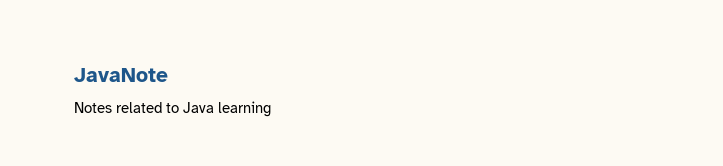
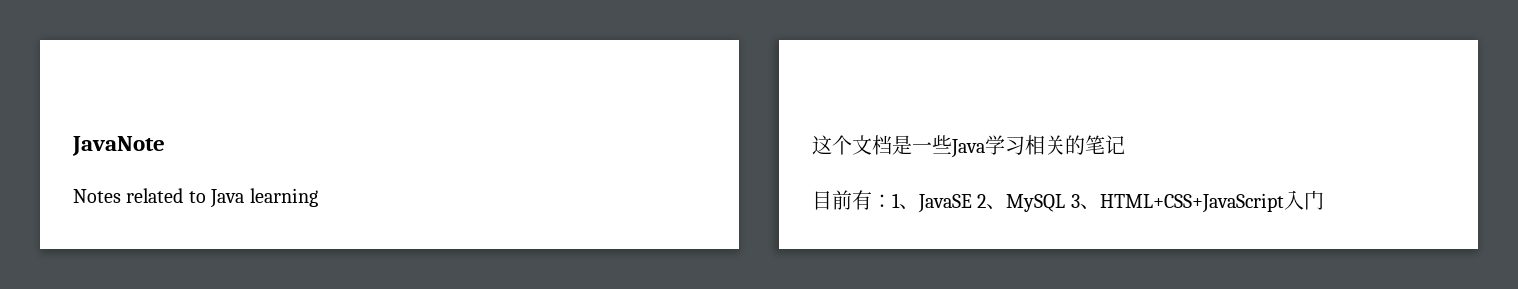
(271, 109) none -> [812,135,1125,158] [812,190,1324,213] // 这个文档是一些Java学习相关的笔记 // 目前有：1、JavaSE 2、MySQL 3、HTML+CSS+JavaScript入门

